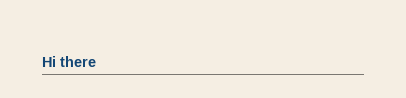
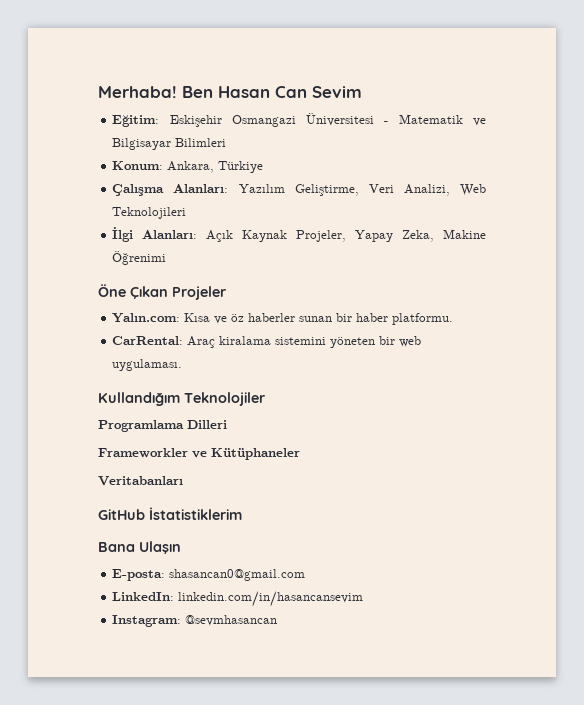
[42,56,96,67] Hi there -> [98,86,362,98] [112,113,486,127] [112,138,227,150] [112,161,264,173] [112,184,486,196] [112,207,187,219] [112,227,486,242] [112,251,167,265] [98,284,226,300] [112,313,454,325] [112,336,422,348] [112,359,183,371] [98,392,265,406] [98,420,227,432] [98,448,300,460] [98,476,183,486] [98,507,242,520] [98,541,181,554] [112,569,306,581] [112,591,364,607] [112,615,278,627] Merhaba! Ben Hasan Can Sevim // Eğitim: Eskişehir Osmangazi Üniversitesi - Matematik ve Bilgisayar Bilimleri // Konum: Ankara, Türkiye // Çalışma Alanları: Yazılım Geliştirme, Veri Analizi, Web Teknolojileri // İlgi Alanları: Açık Kaynak Projeler, Yapay Zeka, Makine Öğrenimi // Öne Çıkan Projeler // Yalın.com: Kısa ve öz haberler sunan bir haber platformu. // CarRental: Araç kiralama sistemini yöneten bir web uygulaması. // Kullandığım Teknolojiler // Programlama Dilleri // Frameworkler ve Kütüphaneler // Veritabanları // GitHub İstatistiklerim // Bana Ulaşın // E-posta: shasancan0@gmail.com // LinkedIn: linkedin.com/in/hasancansevim // Instagram: @sevmhasancan

